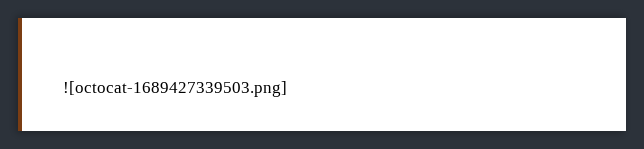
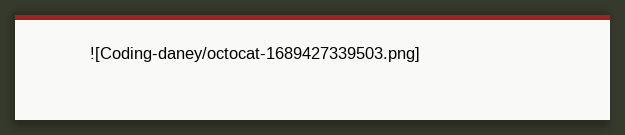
[63,81,287,97] ![octocat-1689427339503.png] -> [90,47,420,62] ![Coding-daney/octocat-1689427339503.png]

